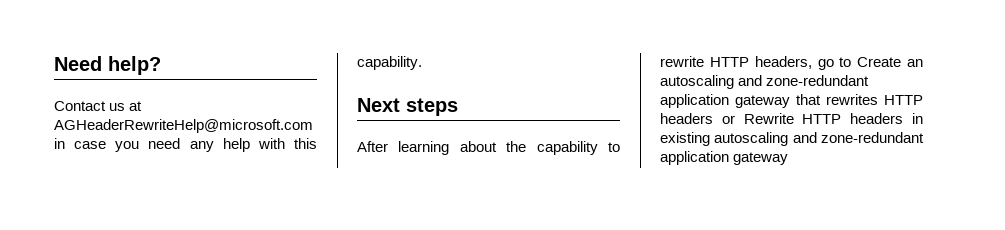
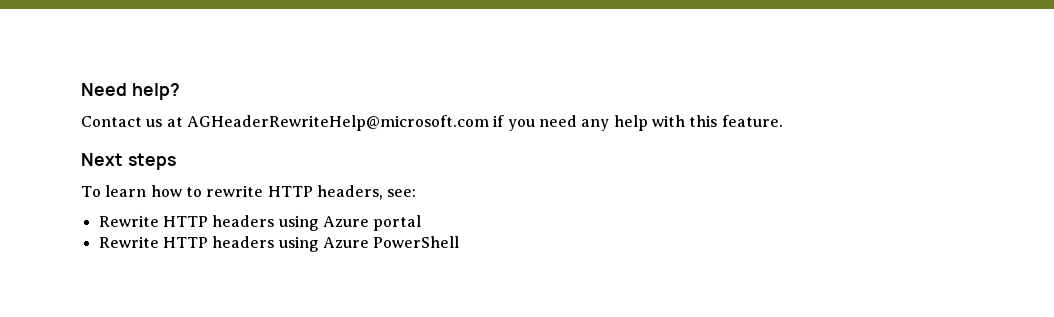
[54,138,107,149] in case -> [493,115,505,127] if
[357,56,422,70] capability. -> [721,115,783,127] feature.
[357,141,620,155] [660,56,923,70] [660,75,870,89] [660,94,923,108] [660,113,923,124] [660,132,924,146] [660,151,789,165] After learning about the capability to rewrite HTTP headers, go to Create an autoscaling and zone-redundant application gateway that rewrites HTTP headers or Rewrite HTTP headers in existing autoscaling and zone-redundant application gateway -> [81,185,417,200] [98,215,422,231] [98,236,460,252] To learn how to rewrite HTTP headers, see: // Rewrite HTTP headers using Azure portal // Rewrite HTTP headers using Azure PowerShell

